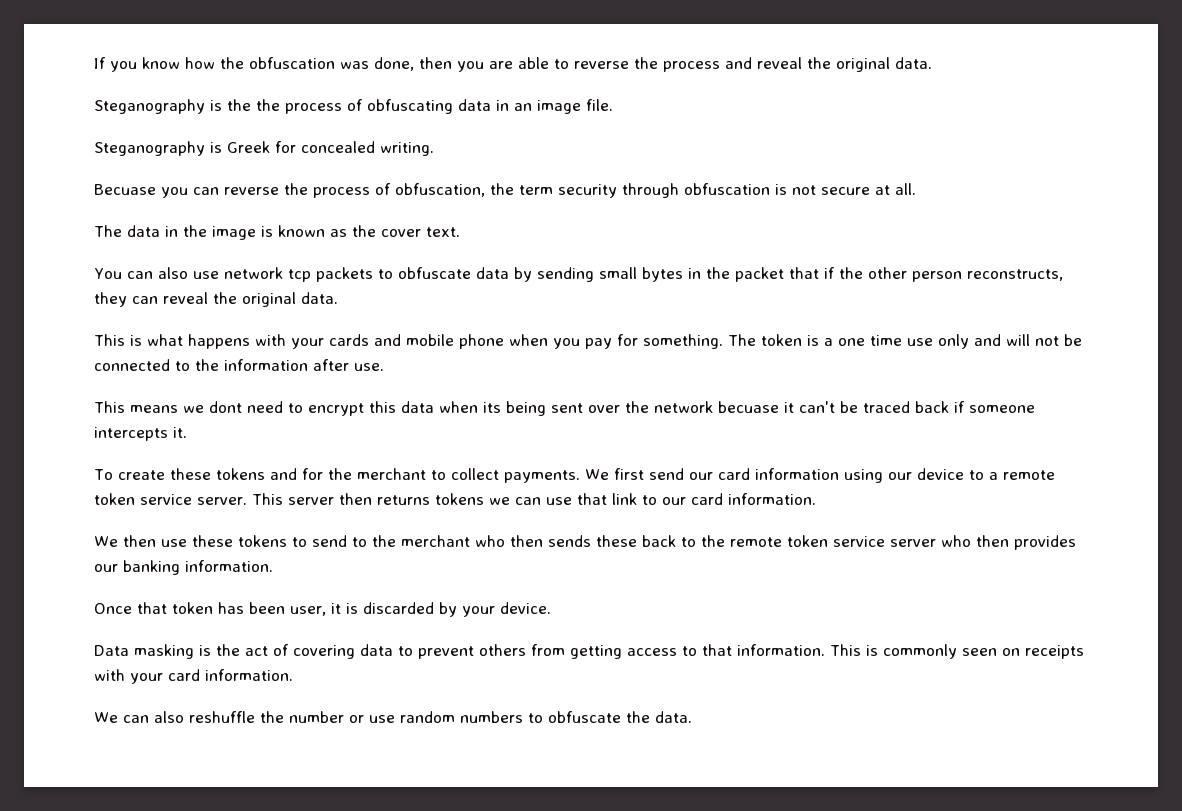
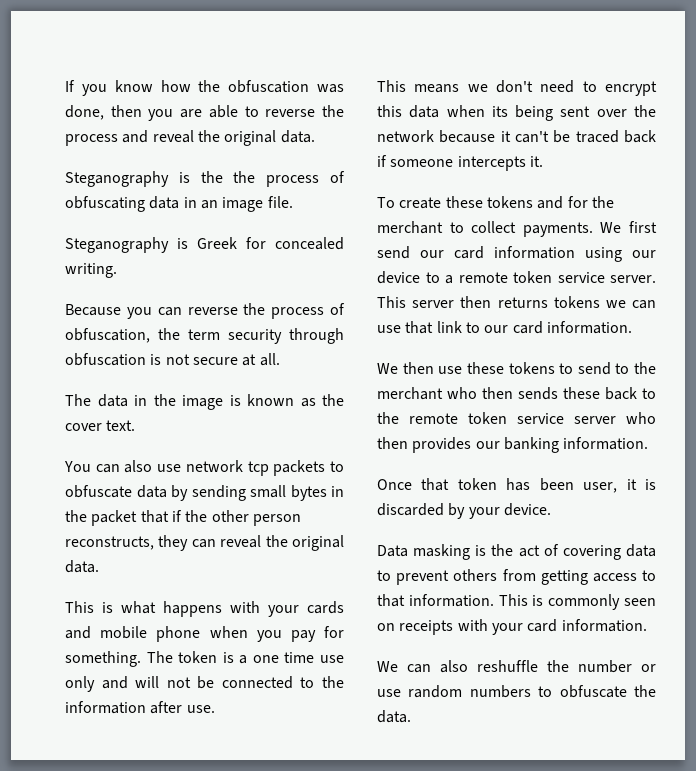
[94,184,156,195] Becuase -> [65,304,121,316] Because
[209,401,242,413] dont -> [496,80,533,93] don't
[718,401,779,413] becuase -> [439,130,496,143] because

